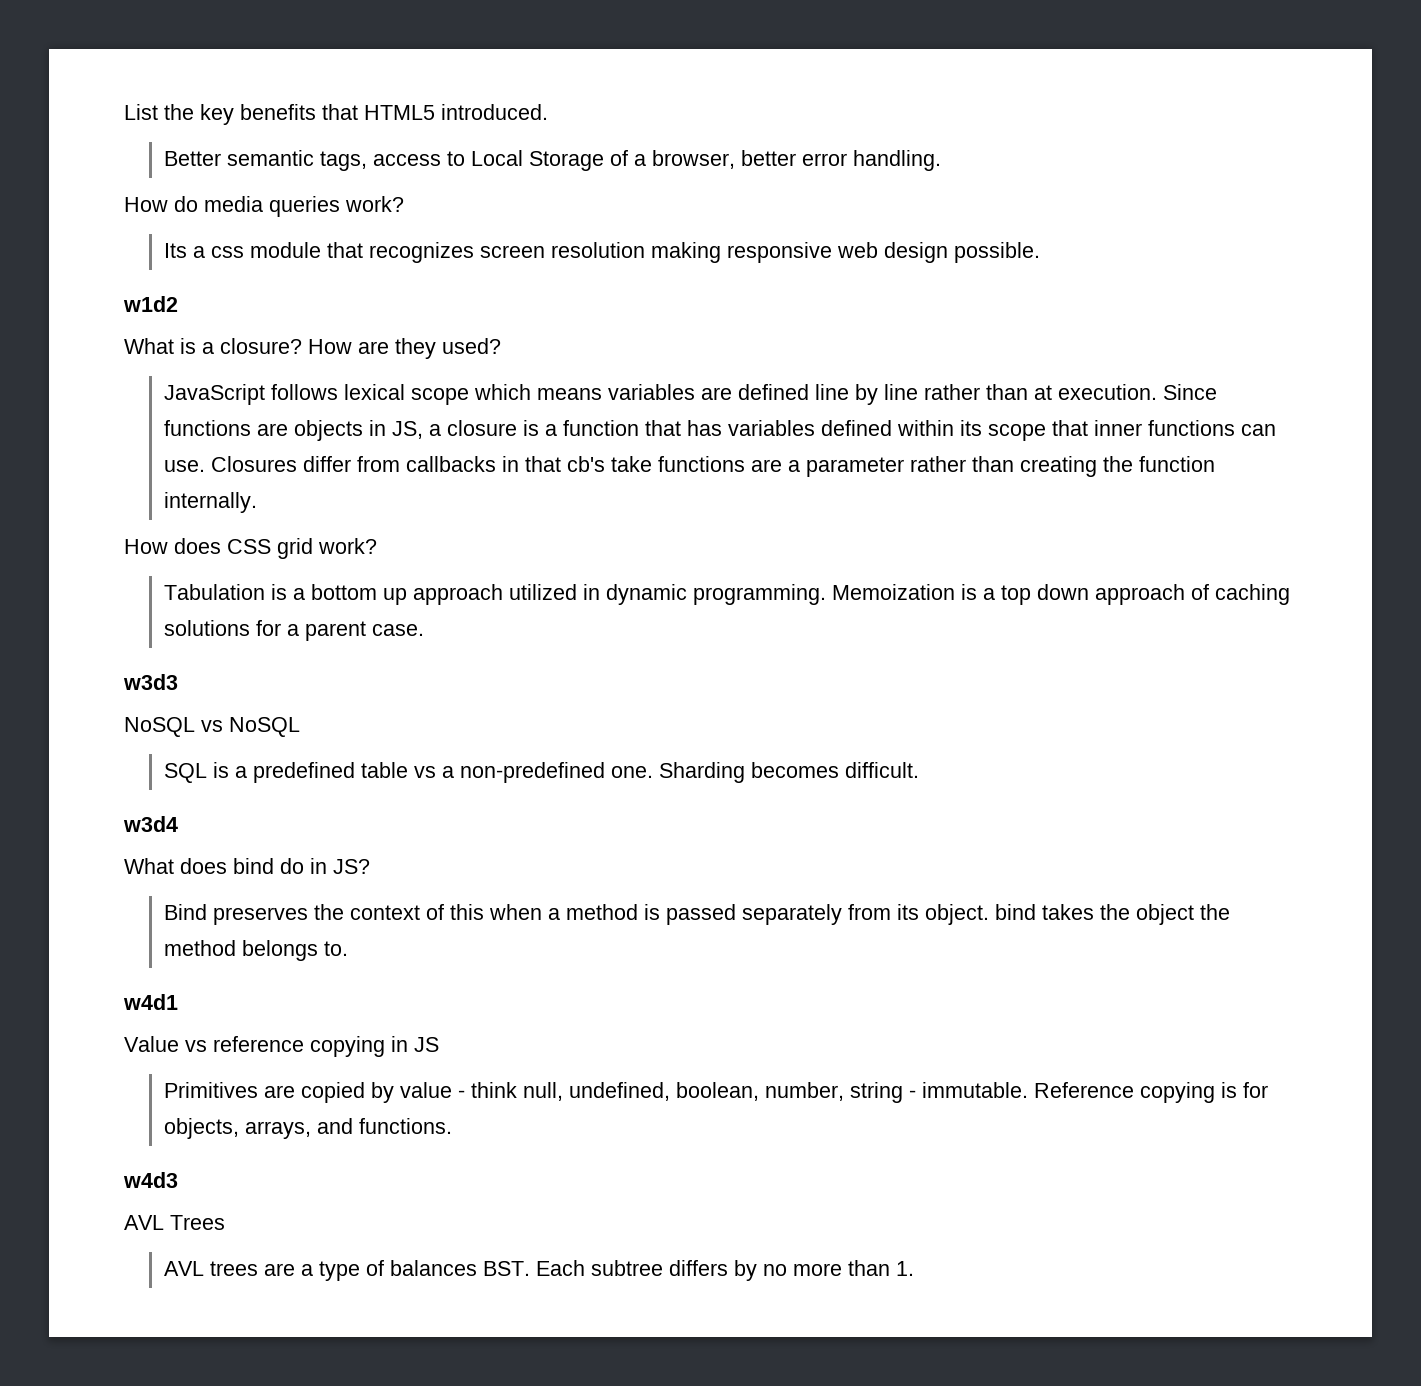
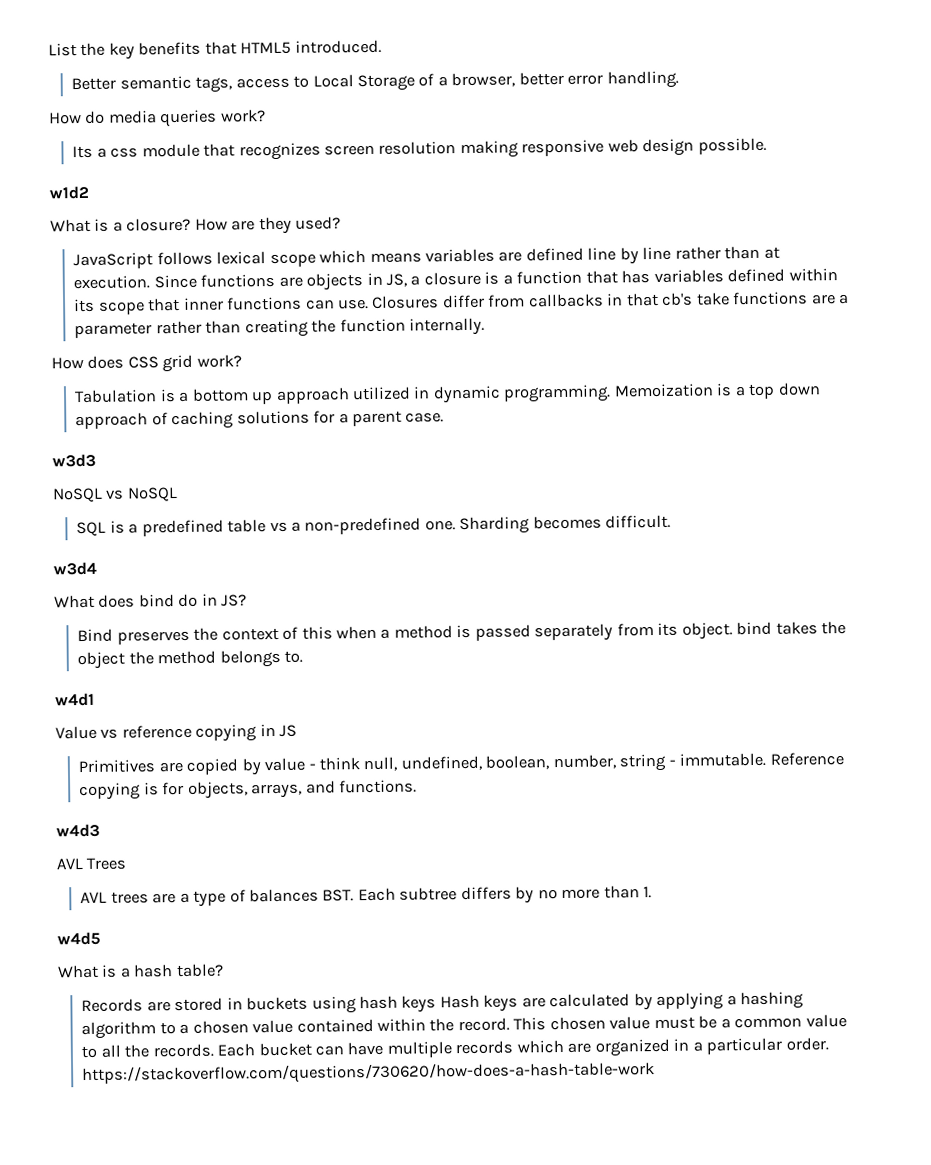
(914, 1268) none -> [57,931,101,946] [57,963,224,979] [81,991,805,1014] [81,1014,847,1040] [81,1037,829,1059] [82,1061,656,1086] // w4d5 // What is a hash table? // Records are stored in buckets using hash keys Hash keys are calculated by applying a hashing algorithm to a chosen value contained within the record. This chosen value must be a common value to all the records. Each bucket can have multiple records which are organized in a particular order. https://stackoverflow.com/questions/730620/how-does-a-hash-table-work

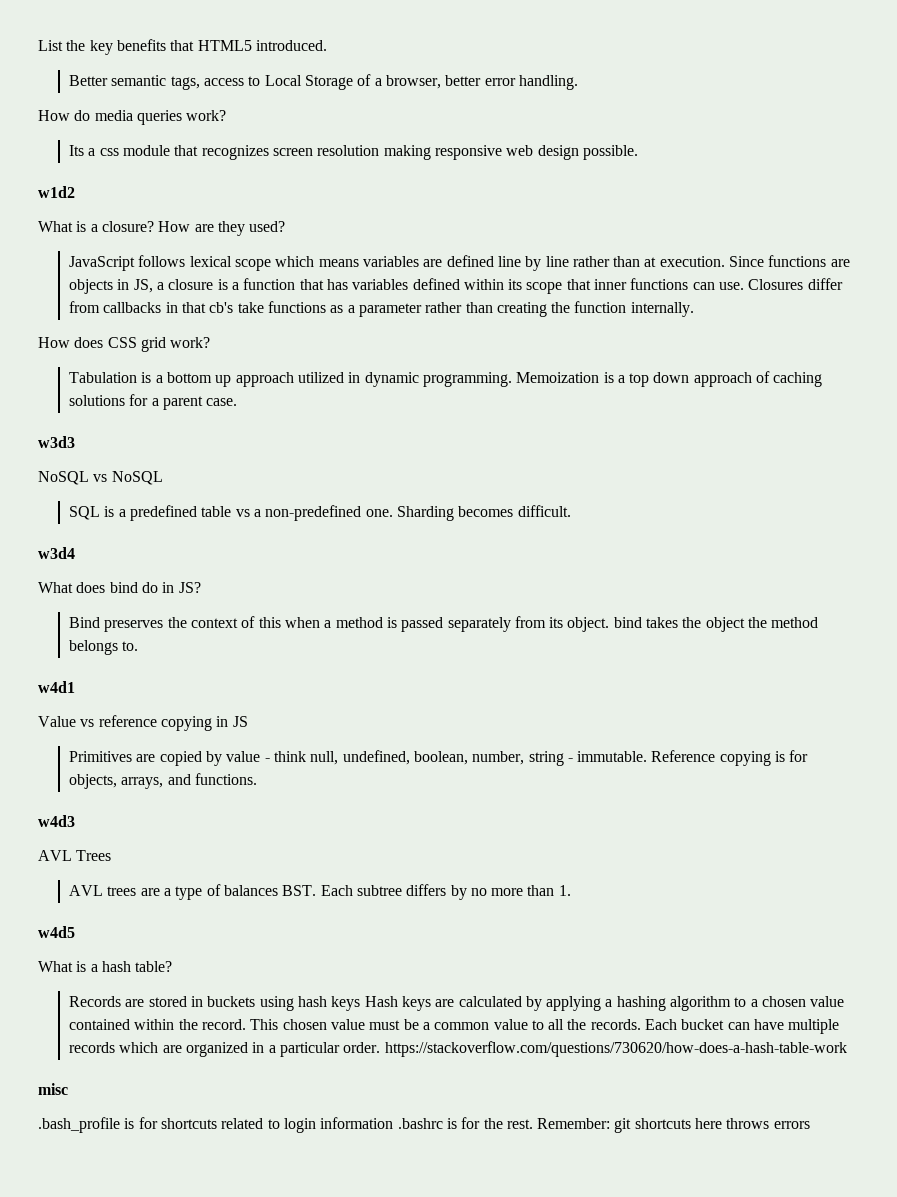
[811,294,836,305] are -> [330,305,344,313] as
(656, 1073) none -> [38,1083,68,1095] [38,1117,810,1133] // misc // .bash_profile is for shortcuts related to login information .bashrc is for the rest. Remember: git shortcuts here throws errors

